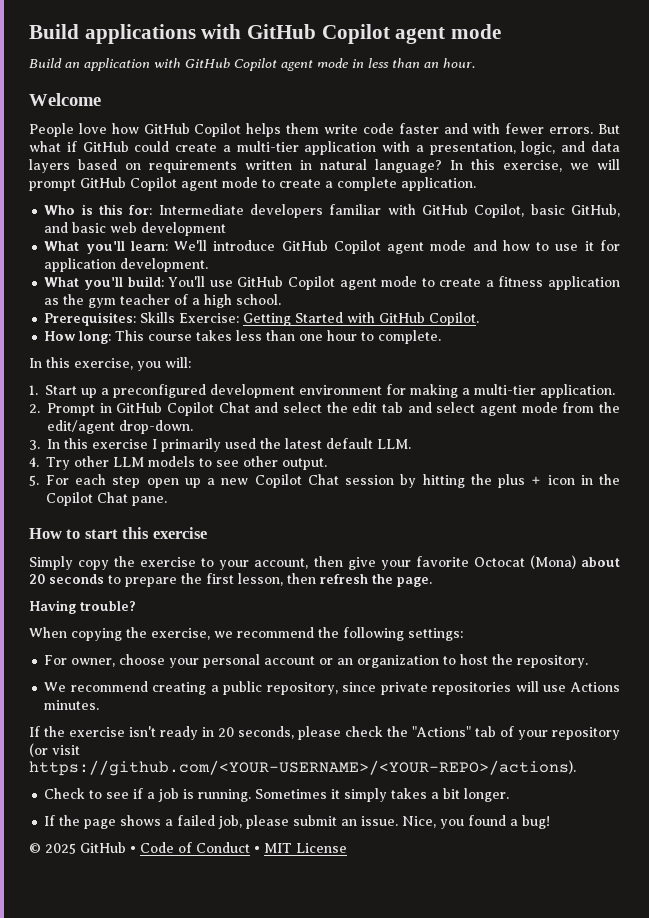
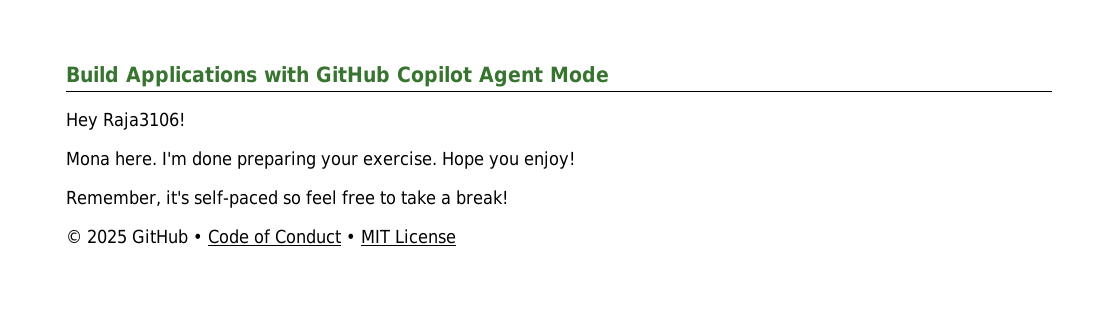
[29,24,502,44] [29,58,475,71] [29,93,101,106] [29,123,620,137] [29,141,620,155] [29,159,620,173] [29,177,476,191] [44,204,620,218] [44,222,227,236] [44,240,621,254] [44,258,209,272] [44,276,621,290] [44,294,282,308] [44,312,480,326] [44,330,442,344] [29,357,191,371] [29,384,615,398] [29,402,620,416] [47,420,193,434] [29,438,411,452] [29,456,327,470] [29,474,621,488] [46,492,167,506] [29,527,207,539] [29,555,621,570] [29,573,432,587] [29,600,136,614] [29,627,463,641] [44,654,589,668] [44,681,620,695] [44,700,100,710] [29,726,620,740] [29,743,80,757] [29,760,576,776] [44,788,510,802] [44,815,551,829] Build applications with GitHub Copilot agent mode // Build an application with GitHub Copilot agent mode in less than an hour. // Welcome // People love how GitHub Copilot helps them write code faster and with fewer errors. But what if GitHub could create a multi-tier application with a presentation, logic, and data layers based on requirements written in natural language? In this exercise, we will prompt GitHub Copilot agent mode to create a complete application. // Who is this for: Intermediate developers familiar with GitHub Copilot, basic GitHub, and basic web development // What you'll learn: We'll introduce GitHub Copilot agent mode and how to use it for application development. // What you'll build: You'll use GitHub Copilot agent mode to create a fitness application as the gym teacher of a high school. // Prerequisites: Skills Exercise: Getting Started with GitHub Copilot. // How long: This course takes less than one hour to complete. // In this exercise, you will: // 1. Start up a preconfigured development environment for making a multi-tier application. // 2. Prompt in GitHub Copilot Chat and select the edit tab and select agent mode from the edit/agent drop-down. // 3. In this exercise I primarily used the latest default LLM. // 4. Try other LLM models to see other output. // 5. For each step open up a new Copilot Chat session by hitting the plus + icon in the Copilot Chat pane. // How to start this exercise // Simply copy the exercise to your account, then give your favorite Octocat (Mona) about 20 seconds to prepare the first lesson, then refresh the page. // Having trouble? // When copying the exercise, we recommend the following settings: // For owner, choose your personal account or an organization to host the repository. // We recommend creating a public repository, since private repositories will use Actions minutes. // If the exercise isn't ready in 20 seconds, please check the "Actions" tab of your repository (or visit https://github.com/<YOUR-USERNAME>/<YOUR-REPO>/actions). // Check to see if a job is running. Sometimes it simply takes a bit longer. // If the page shows a failed job, please submit an issue. Nice, you found a bug! -> [66,66,609,87] [66,112,185,130] [66,151,575,169] [66,190,508,208] Build Applications with GitHub Copilot Agent Mode // Hey Raja3106! // Mona here. I'm done preparing your exercise. Hope you enjoy! // Remember, it's self-paced so feel free to take a break!

